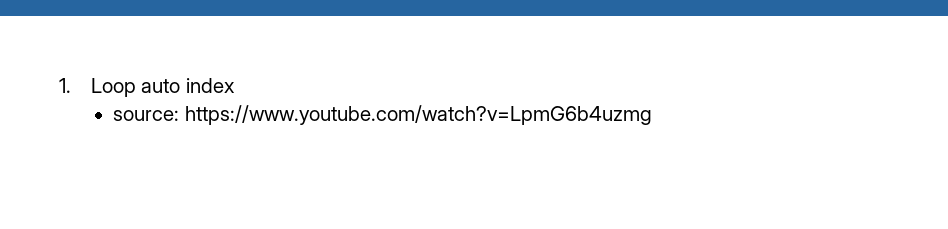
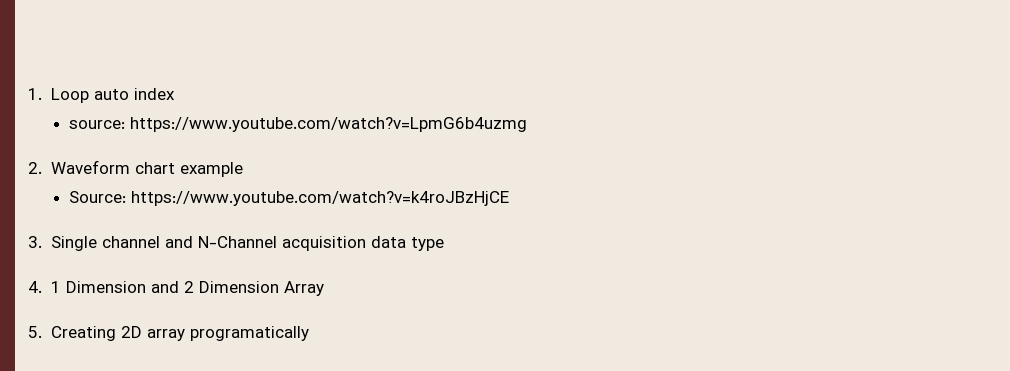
(652, 115) none -> [28,160,243,177] [69,191,510,206] [28,236,444,251] [28,281,324,296] [28,326,309,341] // 2. Waveform chart example // Source: https://www.youtube.com/watch?v=k4roJBzHjCE // 3. Single channel and N-Channel acquisition data type // 4. 1 Dimension and 2 Dimension Array // 5. Creating 2D array programatically

